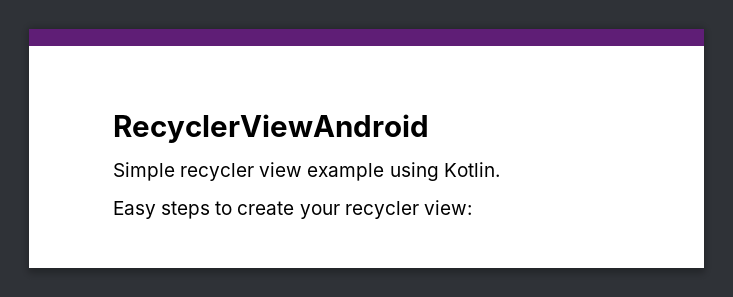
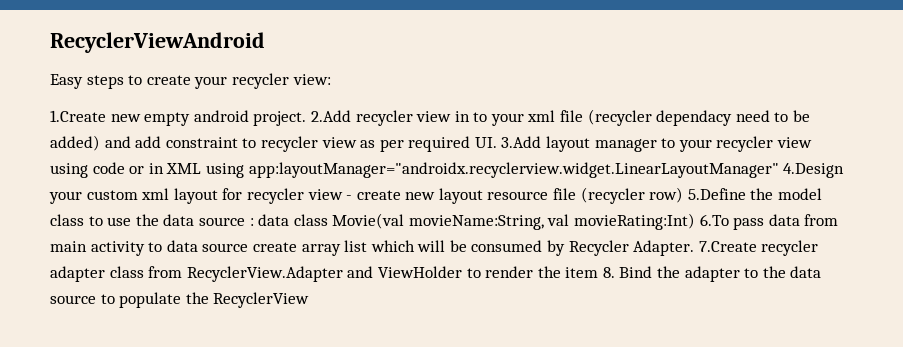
[113,162,500,181] // Simple recycler view example using Kotlin. -> (265, 42) none
(472, 207) none -> [50,109,811,126] [50,135,813,152] [50,162,845,178] [49,187,823,204] [50,213,839,230] [50,240,819,256] [50,266,822,282] [50,292,310,308] // 1.Create new empty android project. 2.Add recycler view in to your xml file (recycler dependacy need to be added) and add constraint to recycler view as per required UI. 3.Add layout manager to your recycler view using code or in XML using app:layoutManager="androidx.recyclerview.widget.LinearLayoutManager" 4.Design your custom xml layout for recycler view - create new layout resource file (recycler row) 5.Define the model class to use the data source : data class Movie(val movieName:String, val movieRating:Int) 6.To pass data from main activity to data source create array list which will be consumed by Recycler Adapter. 7.Create recycler adapter class from RecyclerView.Adapter and ViewHolder to render the item 8. Bind the adapter to the data source to populate the RecyclerView

